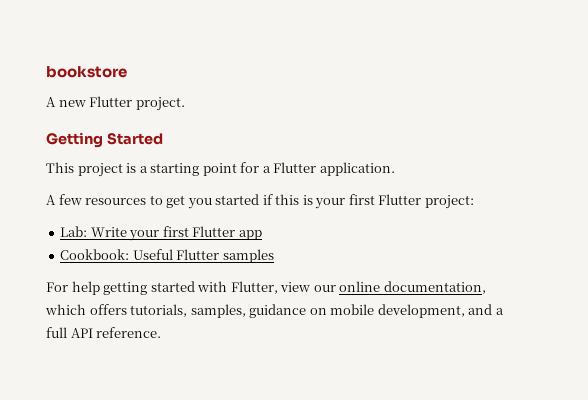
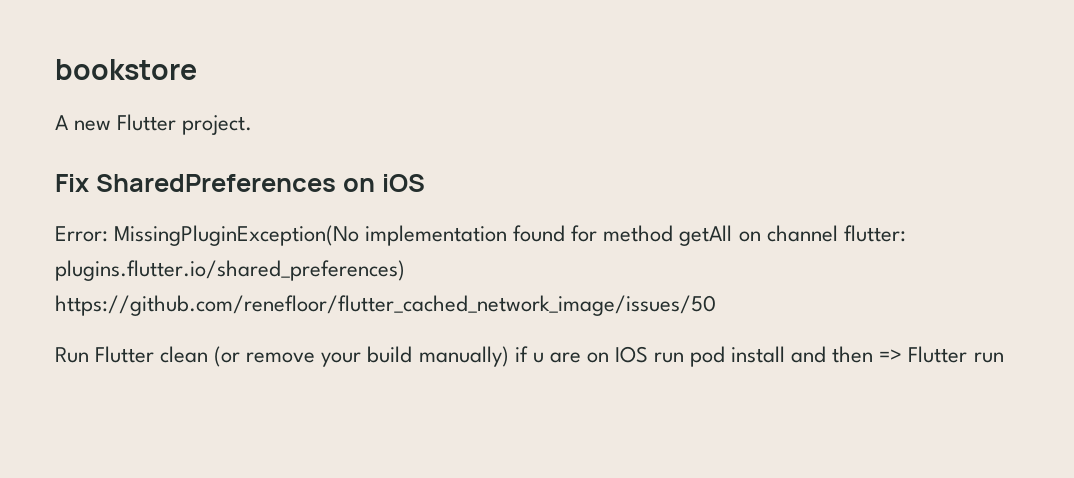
[46,132,163,148] [46,162,395,177] [46,194,474,209] [60,226,262,241] [60,249,274,263] [46,281,486,295] [45,304,504,318] [46,327,162,338] Getting Started // This project is a starting point for a Flutter application. // A few resources to get you started if this is your first Flutter project: // Lab: Write your first Flutter app // Cookbook: Useful Flutter samples // For help getting started with Flutter, view our online documentation, which offers tutorials, samples, guidance on mobile development, and a full API reference. -> [55,174,425,192] [55,225,906,246] [55,260,405,281] [55,295,716,316] [55,346,1004,367] Fix SharedPreferences on iOS // Error: MissingPluginException(No implementation found for method getAll on channel flutter: plugins.flutter.io/shared_preferences) https://github.com/renefloor/flutter_cached_network_image/issues/50 // Run Flutter clean (or remove your build manually) if u are on IOS run pod install and then => Flutter run

